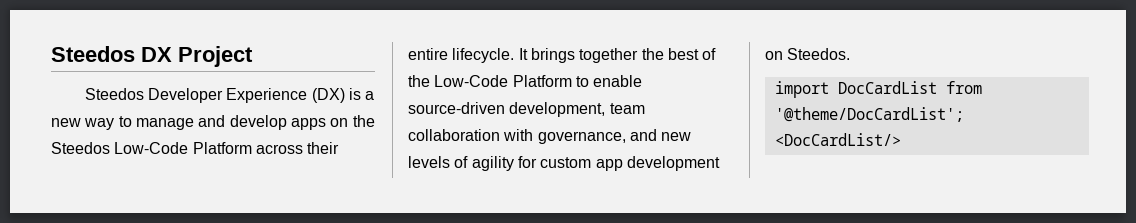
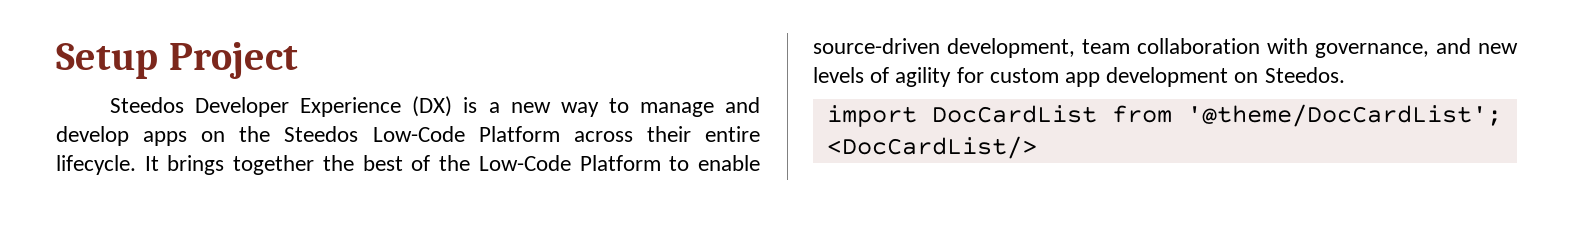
[51,46,172,62] Steedos DX -> [56,43,158,79] Setup

